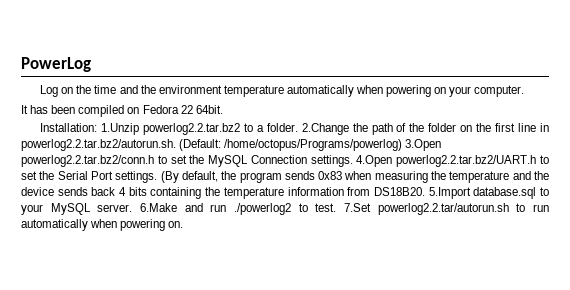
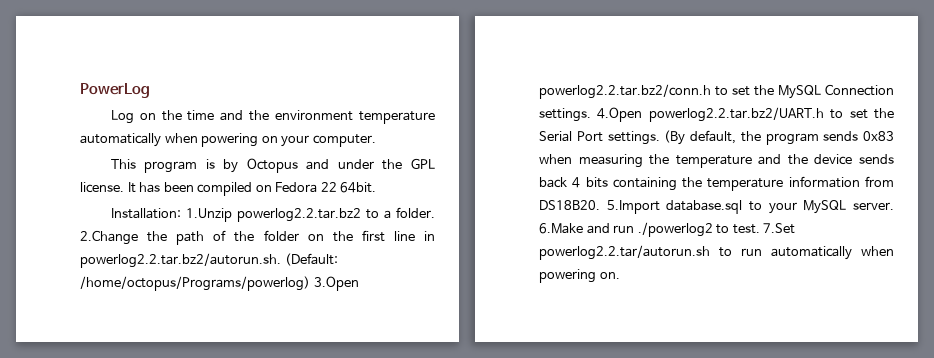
(525, 91) none -> [110,158,436,173] [80,182,124,193] This program is by Octopus and under the GPL license.

